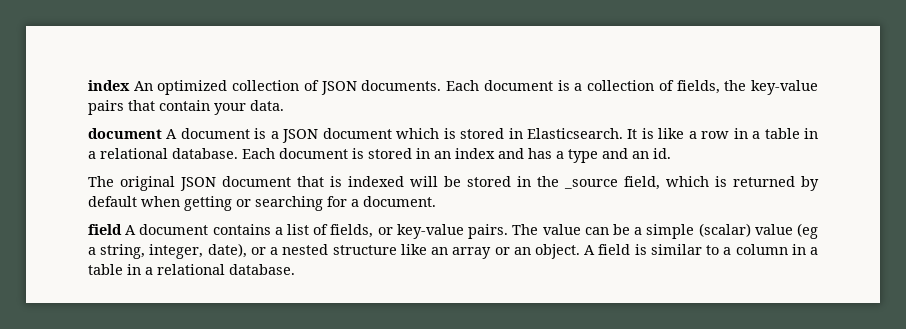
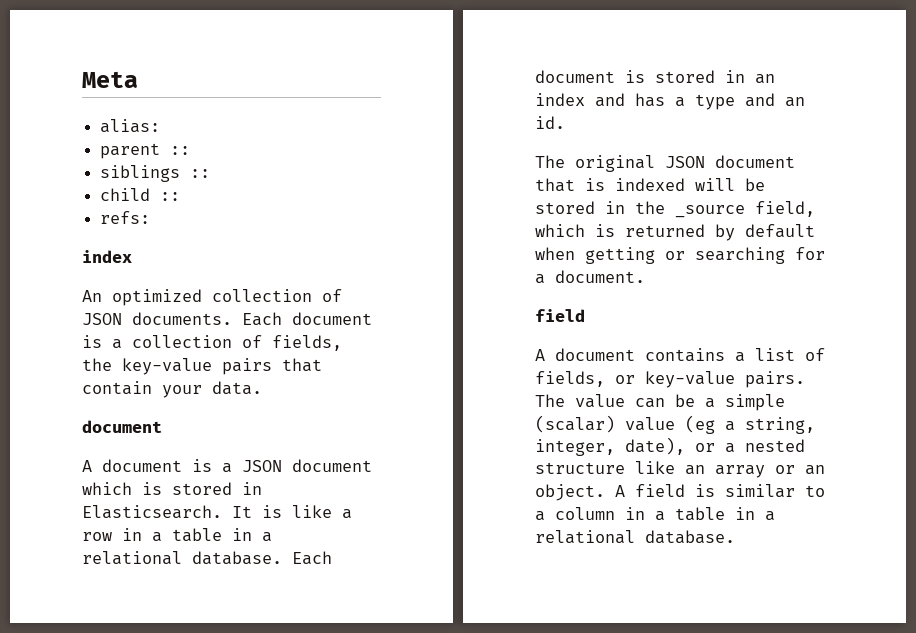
[88,80,130,91] index -> [82,71,138,88] [100,119,161,133] [100,143,191,159] [100,165,211,182] [100,188,181,201] [100,211,151,224] [82,250,132,263] Meta // alias: // parent :: // siblings :: // child :: // refs: // index //
(162, 133) none -> (162, 426) //
(122, 229) none -> (585, 315) //

